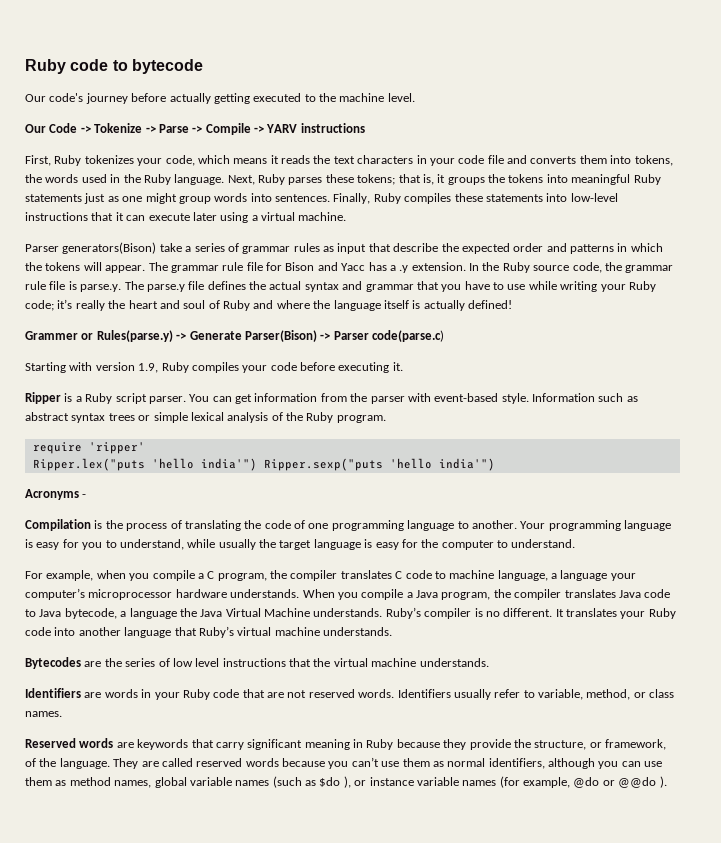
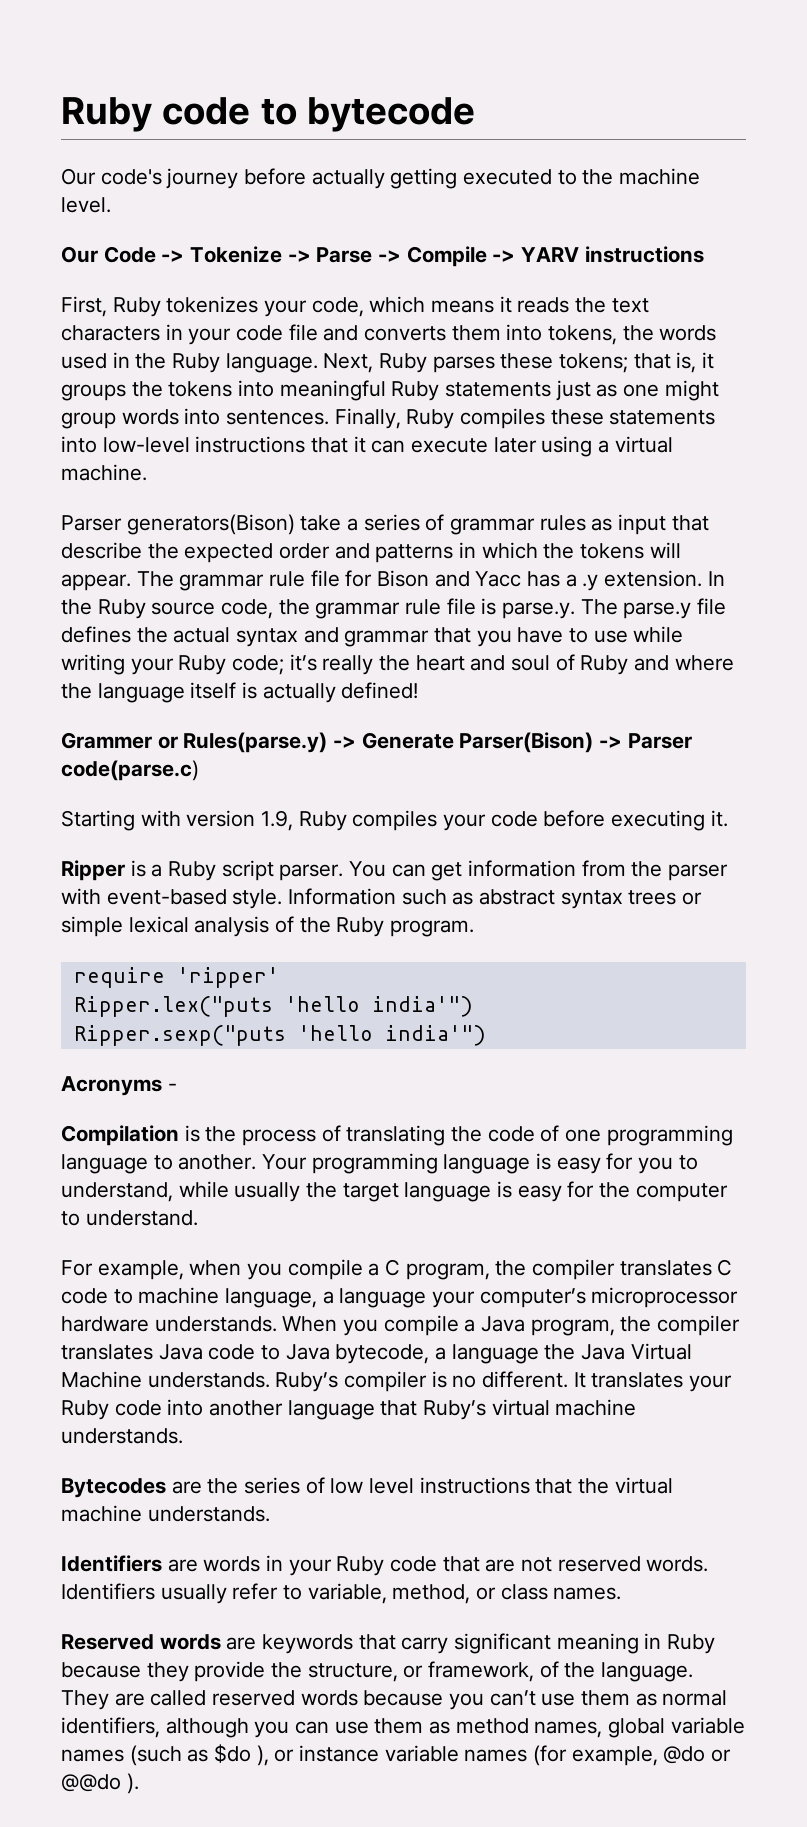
(257, 464) none -> (473, 1006) //

